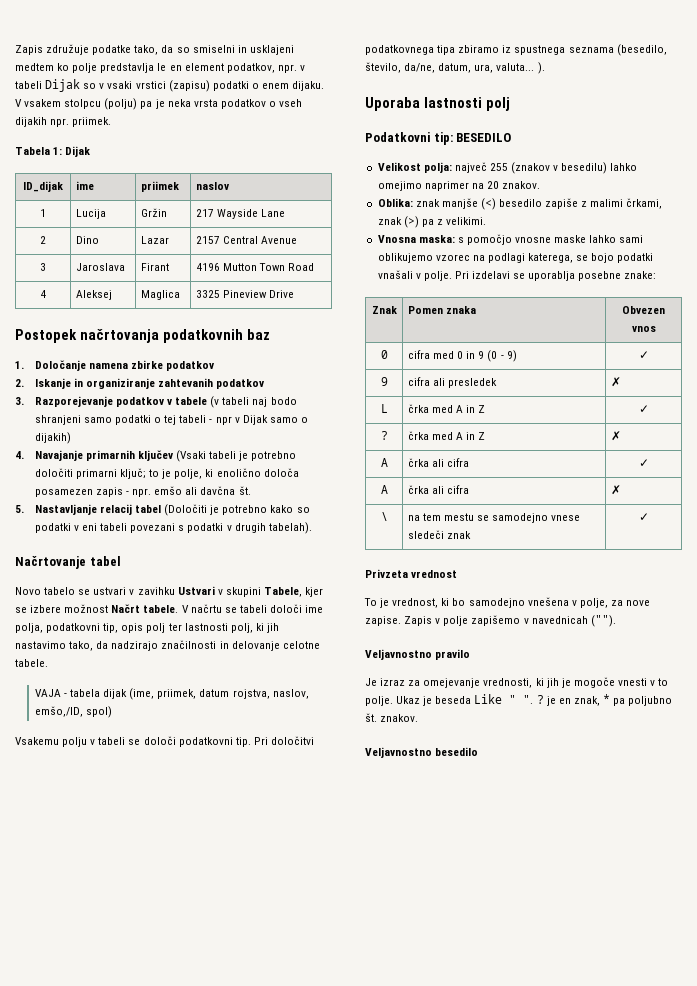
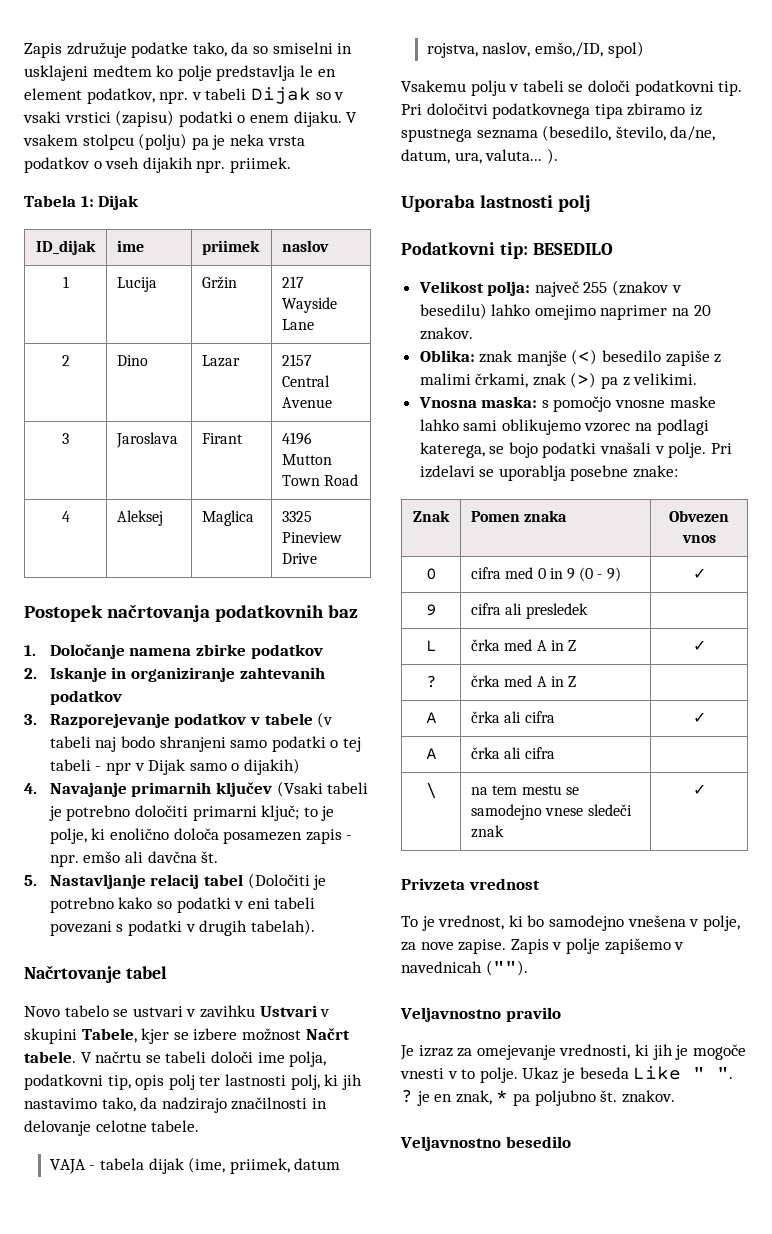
[610,377,621,387] ✗ -> (588, 611) none
[610,431,621,441] ✗ -> (577, 681) none
[610,485,621,495] ✗ -> (555, 753) none

